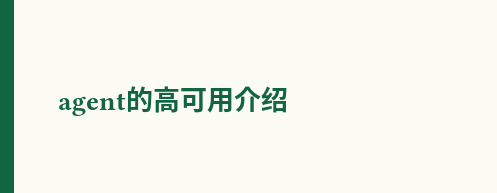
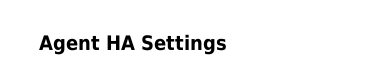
[58,86,288,116] agent的高可用介绍 -> [39,34,227,55] Agent HA Settings

